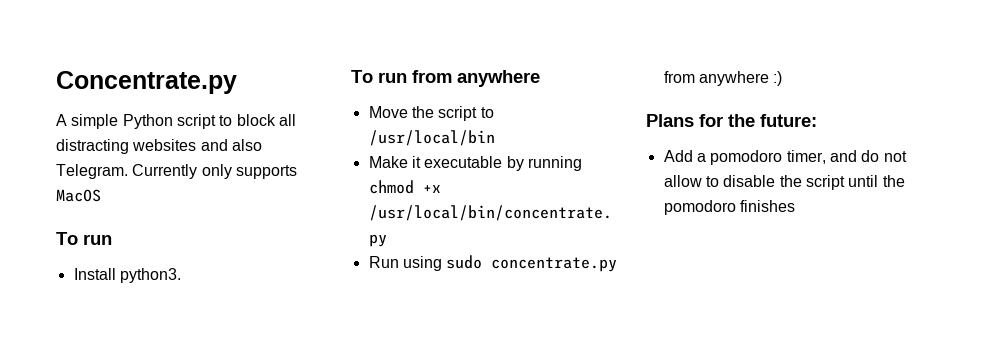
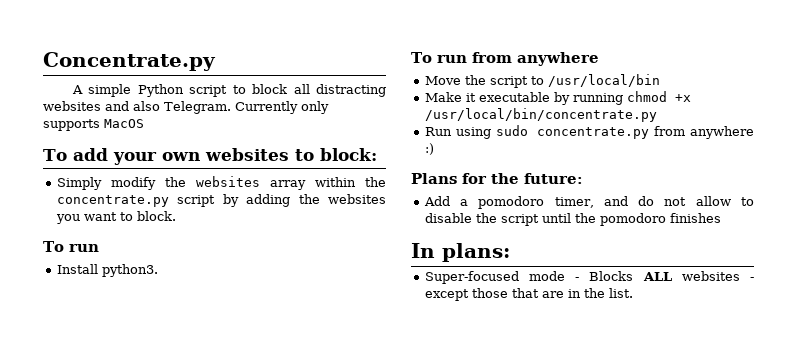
(101, 195) none -> [43,148,377,165] [56,176,386,190] [56,194,386,207] [55,211,176,224] // To add your own websites to block: // Simply modify the websites array within the concentrate.py script by adding the websites you want to block.
(795, 206) none -> [411,243,510,262] [424,271,754,284] [424,288,633,301] // In plans: // Super-focused mode - Blocks ALL websites - except those that are in the list.

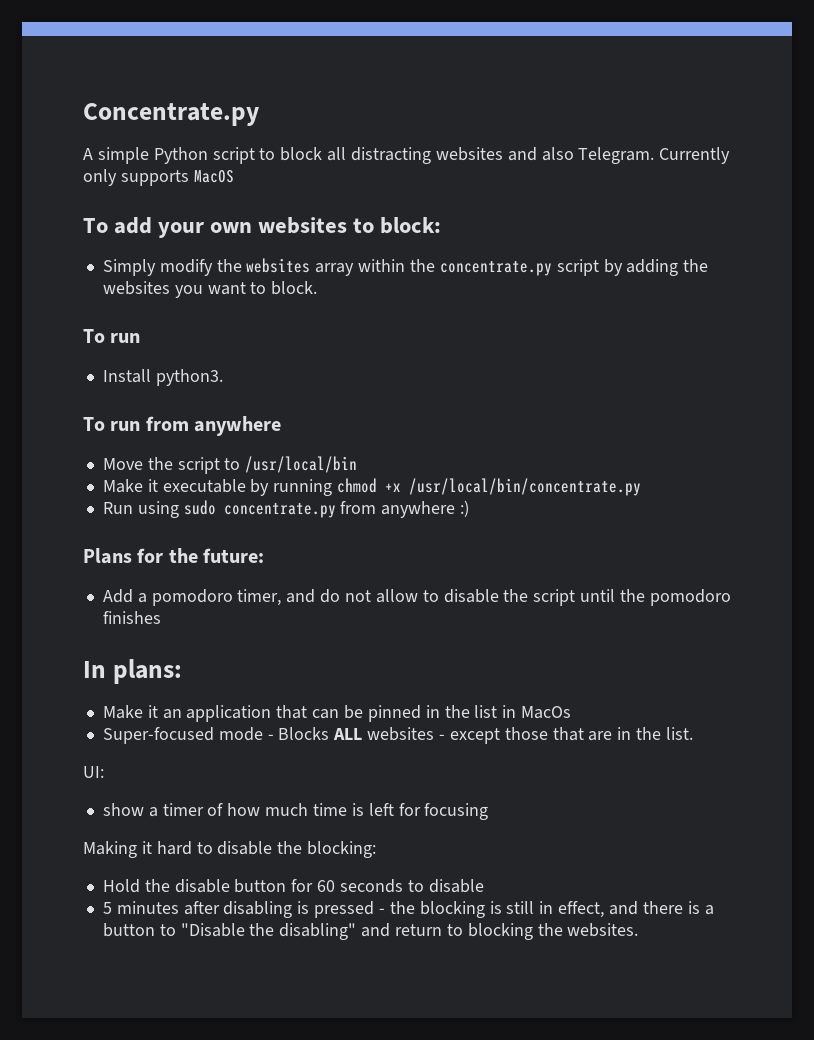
(510, 252) none -> [102,705,572,722] // Make it an application that can be pinned in the list in MacOs
(633, 293) none -> [83,766,104,778] [102,803,489,820] [83,841,377,858] [102,879,484,893] [102,901,714,918] [102,923,639,940] // UI: // show a timer of how much time is left for focusing // Making it hard to disable the blocking: // Hold the disable button for 60 seconds to disable // 5 minutes after disabling is pressed - the blocking is still in effect, and there is a button to "Disable the disabling" and return to blocking the websites.

